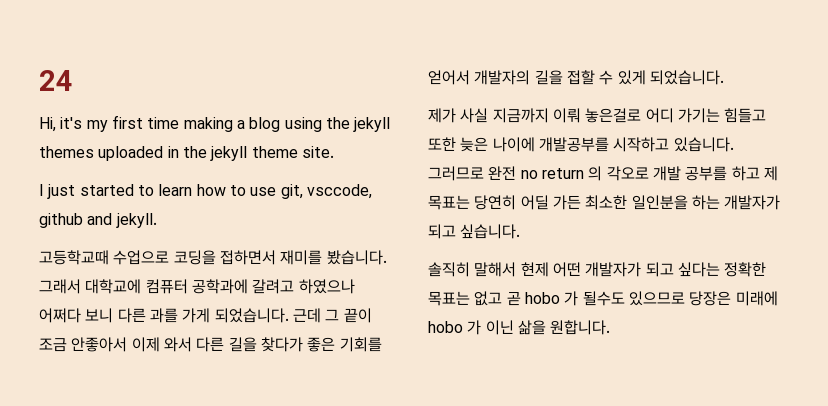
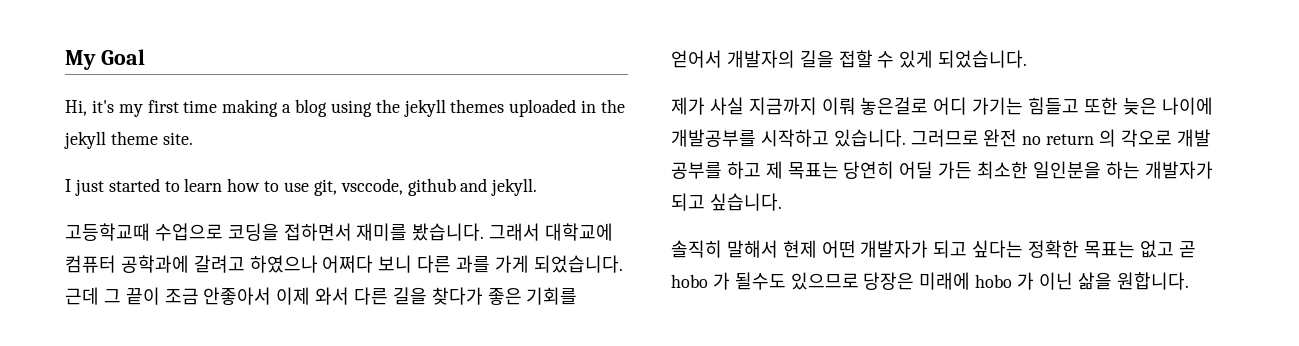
[39,70,73,91] 24 -> [65,49,145,70] My Goal

